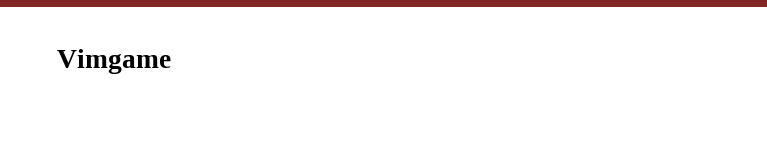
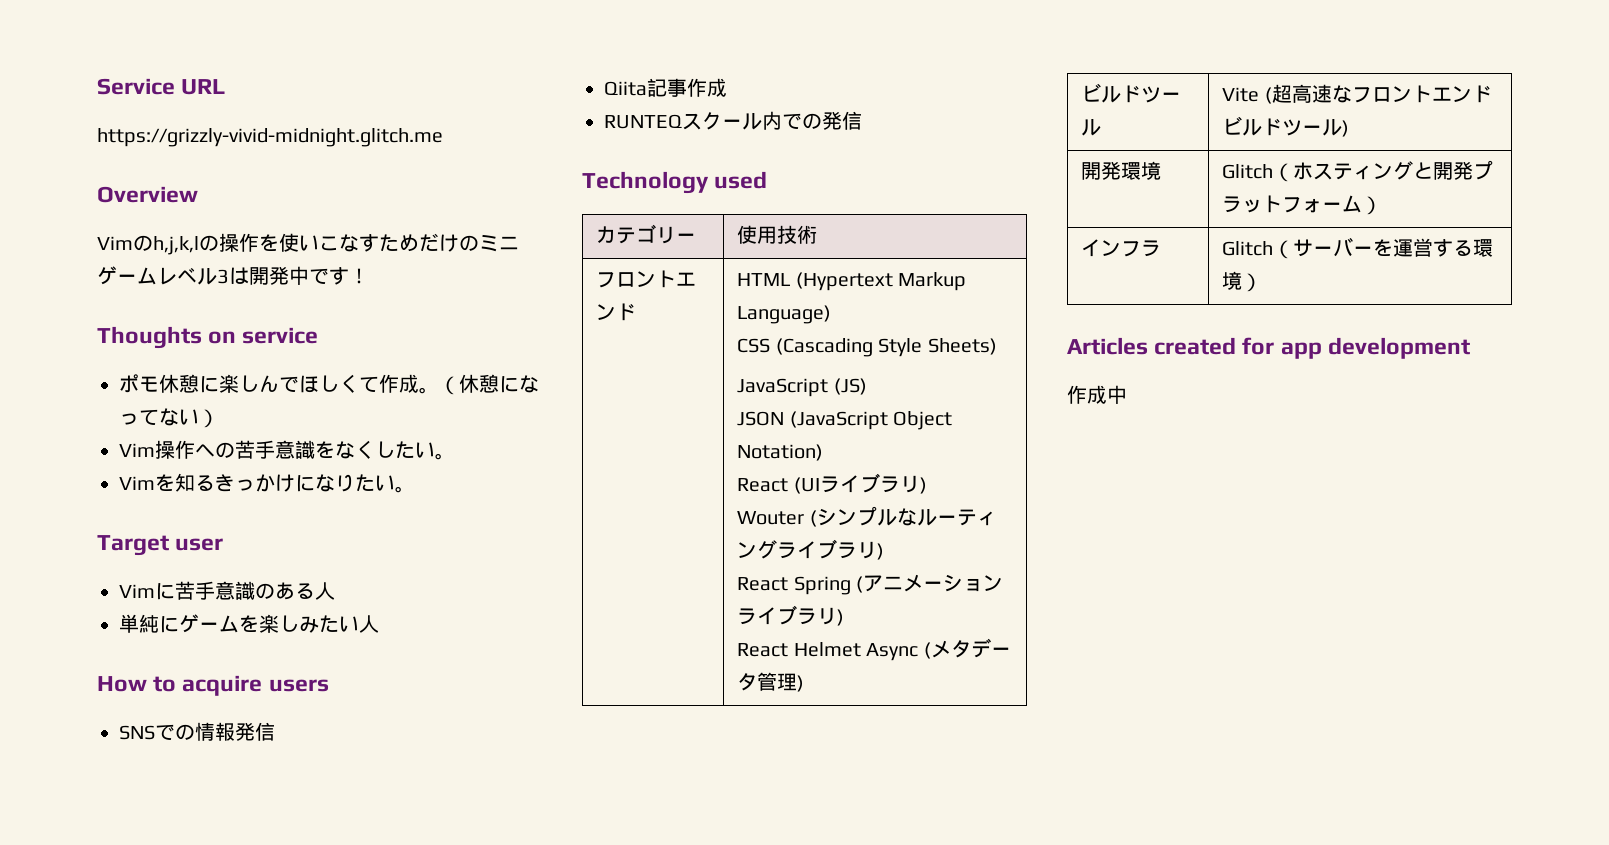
[57,49,171,74] Vimgame -> [97,78,226,95] [97,128,443,147] [97,186,198,203] [97,233,519,255] [97,266,369,285] [97,326,319,349] [119,374,539,395] [119,408,219,428] [119,440,455,460] [119,473,415,493] [97,535,224,556] [119,581,335,600] [119,614,379,633] [97,675,329,696] [119,722,275,741] [604,78,727,97] [604,111,862,130] [582,171,768,194] [596,224,697,244] [737,225,818,244] [596,270,697,288] [596,303,637,321] [737,272,967,291] [737,305,832,324] [737,338,997,357] [737,378,867,397] [737,411,953,430] [737,444,824,461] [737,473,927,494] [737,506,997,527] [737,539,885,560] [737,574,1004,595] [737,605,845,626] [737,638,1011,661] [737,672,805,692] [1081,83,1182,103] [1081,119,1102,136] [1222,84,1492,104] [1222,116,1350,137] [1081,161,1162,180] [1222,160,1494,182] [1222,195,1383,215] [1081,239,1162,257] [1222,237,1494,259] [1222,271,1263,292] [1067,337,1470,359] [1067,385,1127,404] Service URL // https://grizzly-vivid-midnight.glitch.me // Overview // Vimのh,j,k,lの操作を使いこなすためだけのミニゲームレベル3は開発中です！ // Thoughts on service // ポモ休憩に楽しんでほしくて作成。（休憩になってない） // Vim操作への苦手意識をなくしたい。 // Vimを知るきっかけになりたい。 // Target user // Vimに苦手意識のある人 // 単純にゲームを楽しみたい人 // How to acquire users // SNSでの情報発信 // Qiita記事作成 // RUNTEQスクール内での発信 // Technology used // カテゴリー | 使用技術 // フロントエンド | HTML (Hypertext Markup Language) // CSS (Cascading Style Sheets) // JavaScript (JS) // JSON (JavaScript Object Notation) // React (UIライブラリ) // Wouter (シンプルなルーティングライブラリ) // React Spring (アニメーションライブラリ) // React Helmet Async (メタデータ管理) // ビルドツール | Vite (超高速なフロントエンドビルドツール) // 開発環境 | Glitch（ホスティングと開発プラットフォーム） // インフラ | Glitch（サーバーを運営する環境） // Articles created for app development // 作成中

